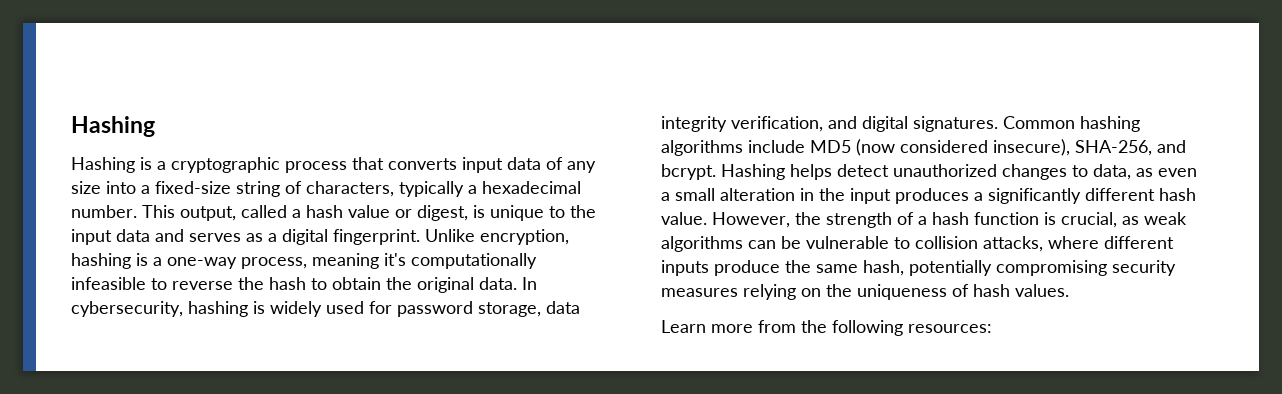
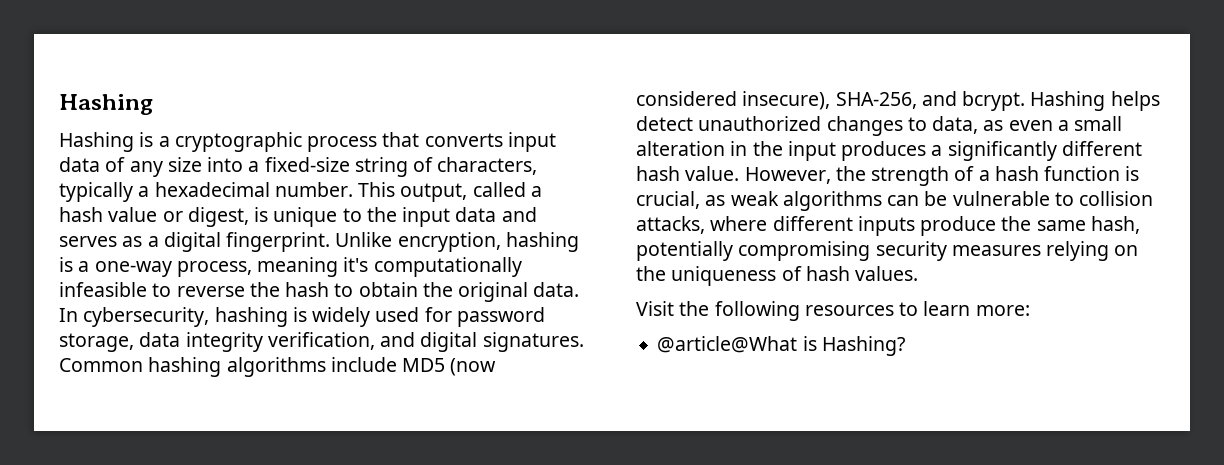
[661,320,992,336] Learn more from the following resources: -> [636,301,1030,321] [657,336,905,356] Visit the following resources to learn more: // @article@What is Hashing?

